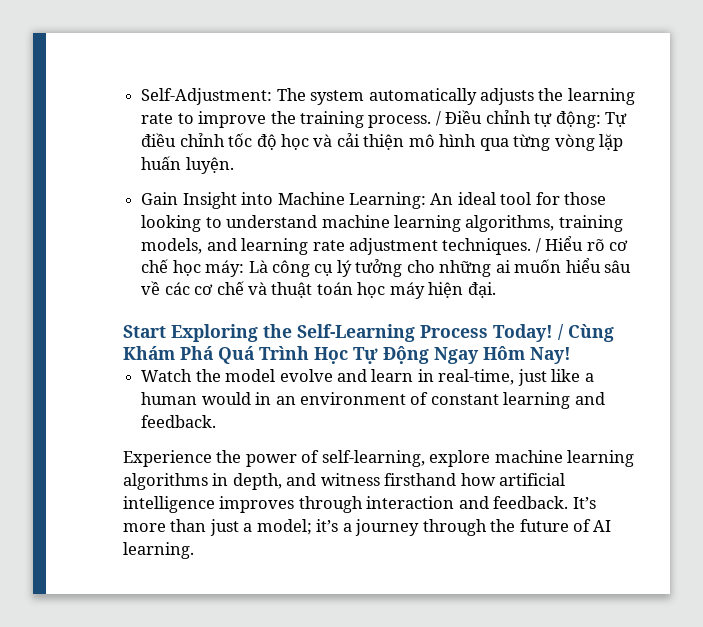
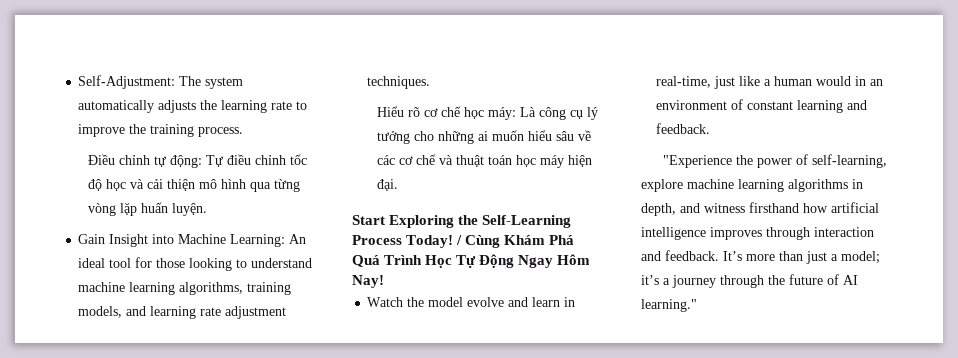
[435,111,441,126] / -> (244, 132) //
[535,238,541,253] / -> (431, 82) //
[123,450,212,467] Experience -> [662,155,732,168] "Experience
[123,542,194,559] learning. -> [641,299,697,312] learning."

